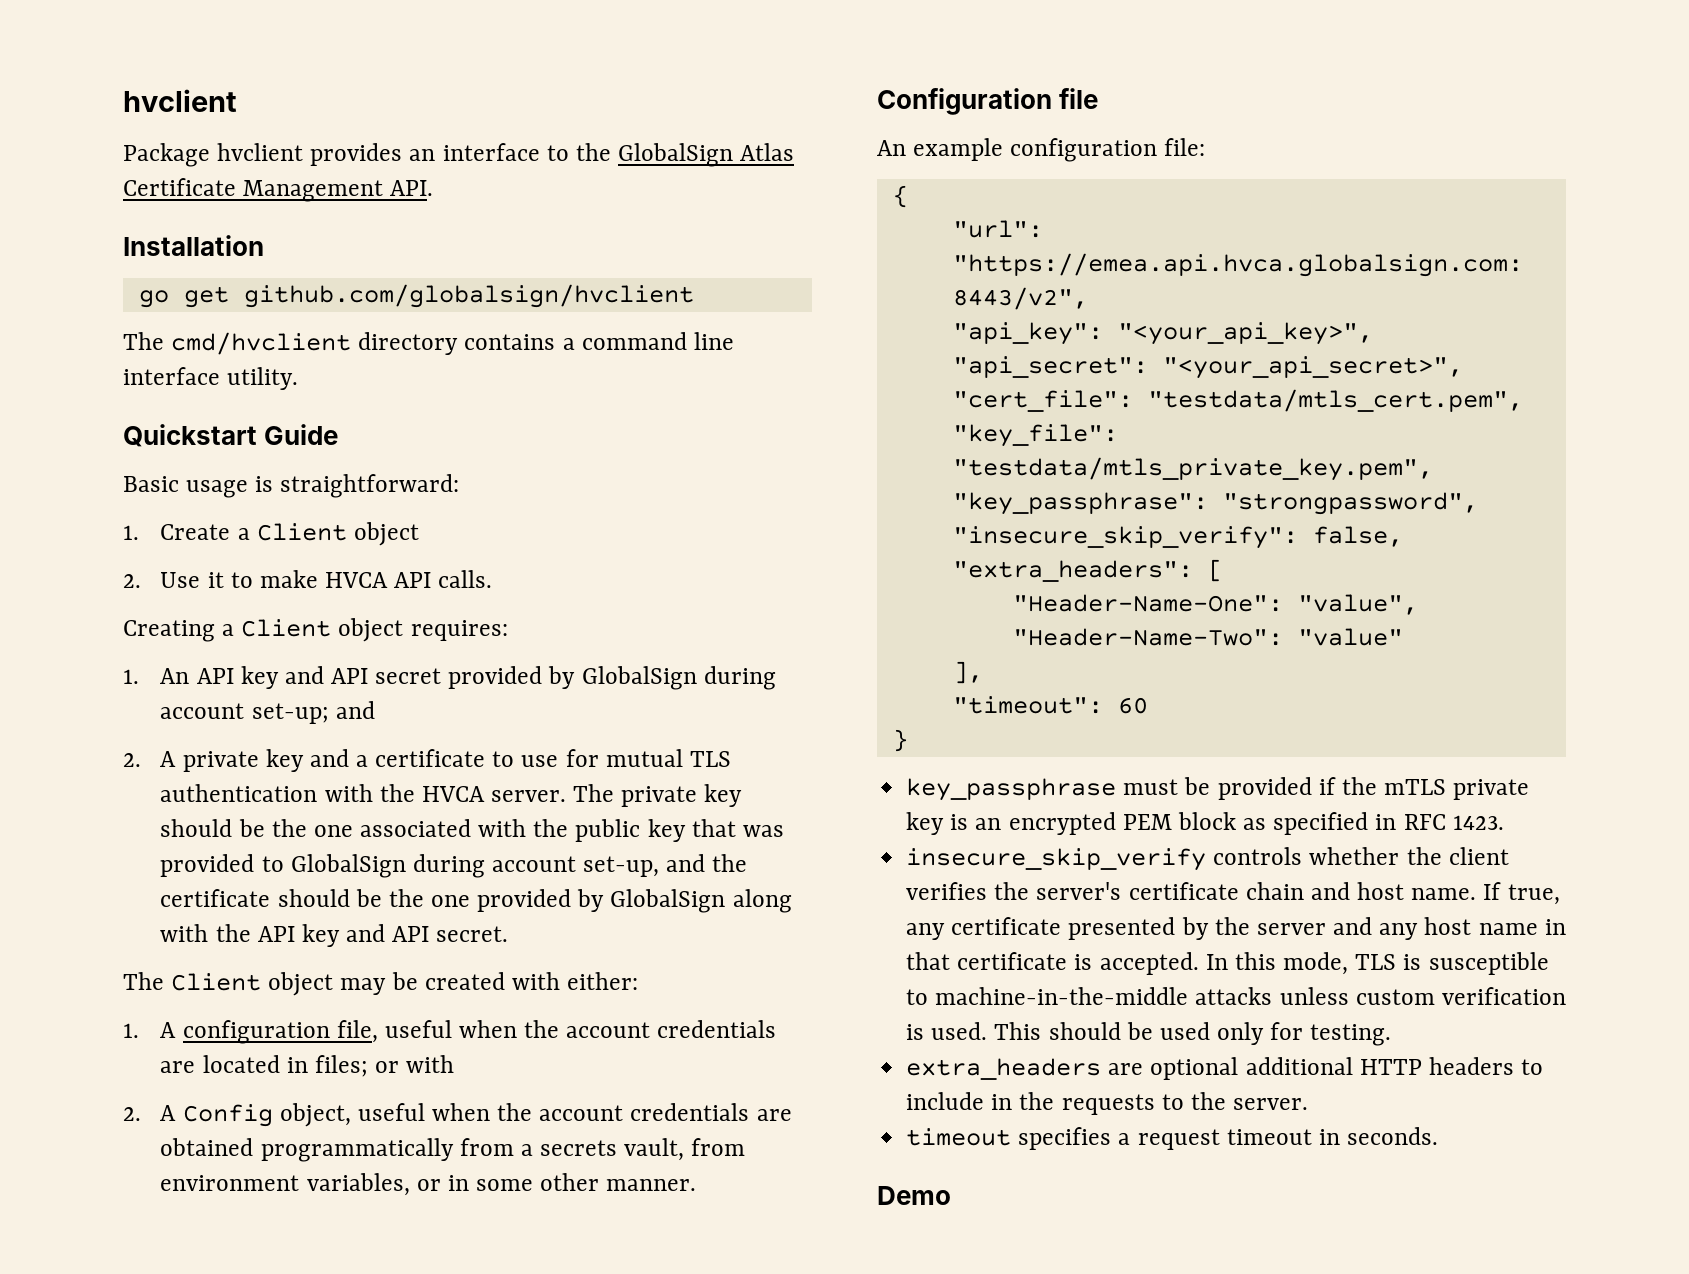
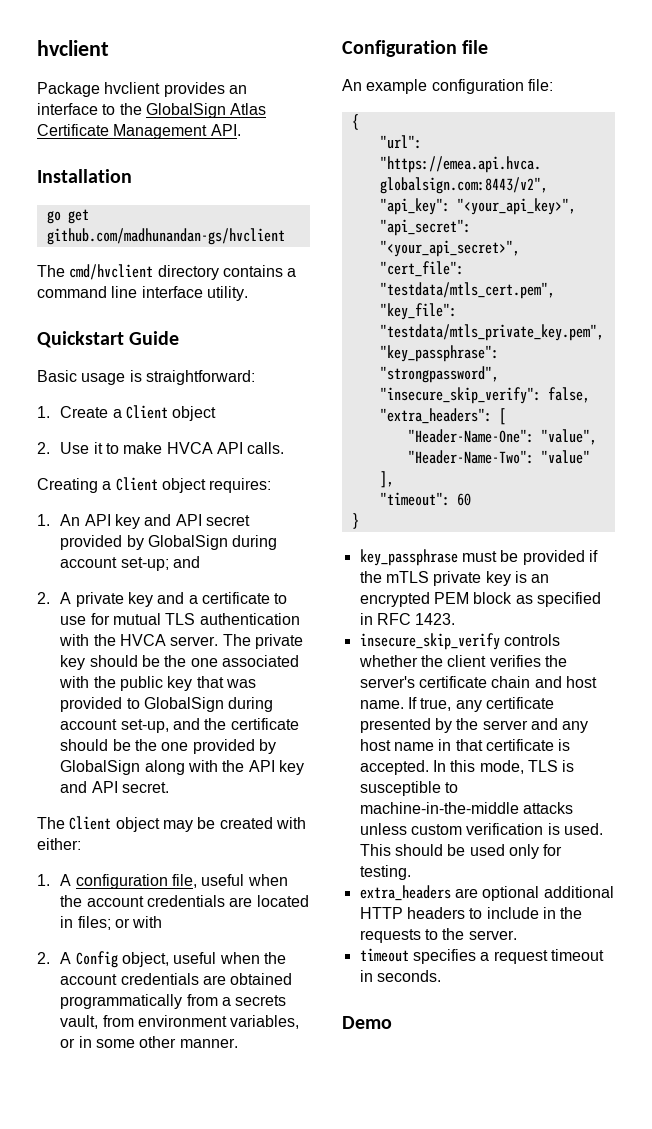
[243,284,694,308] github.com/globalsign/hvclient -> [46,228,285,245] github.com/madhunandan-gs/hvclient

